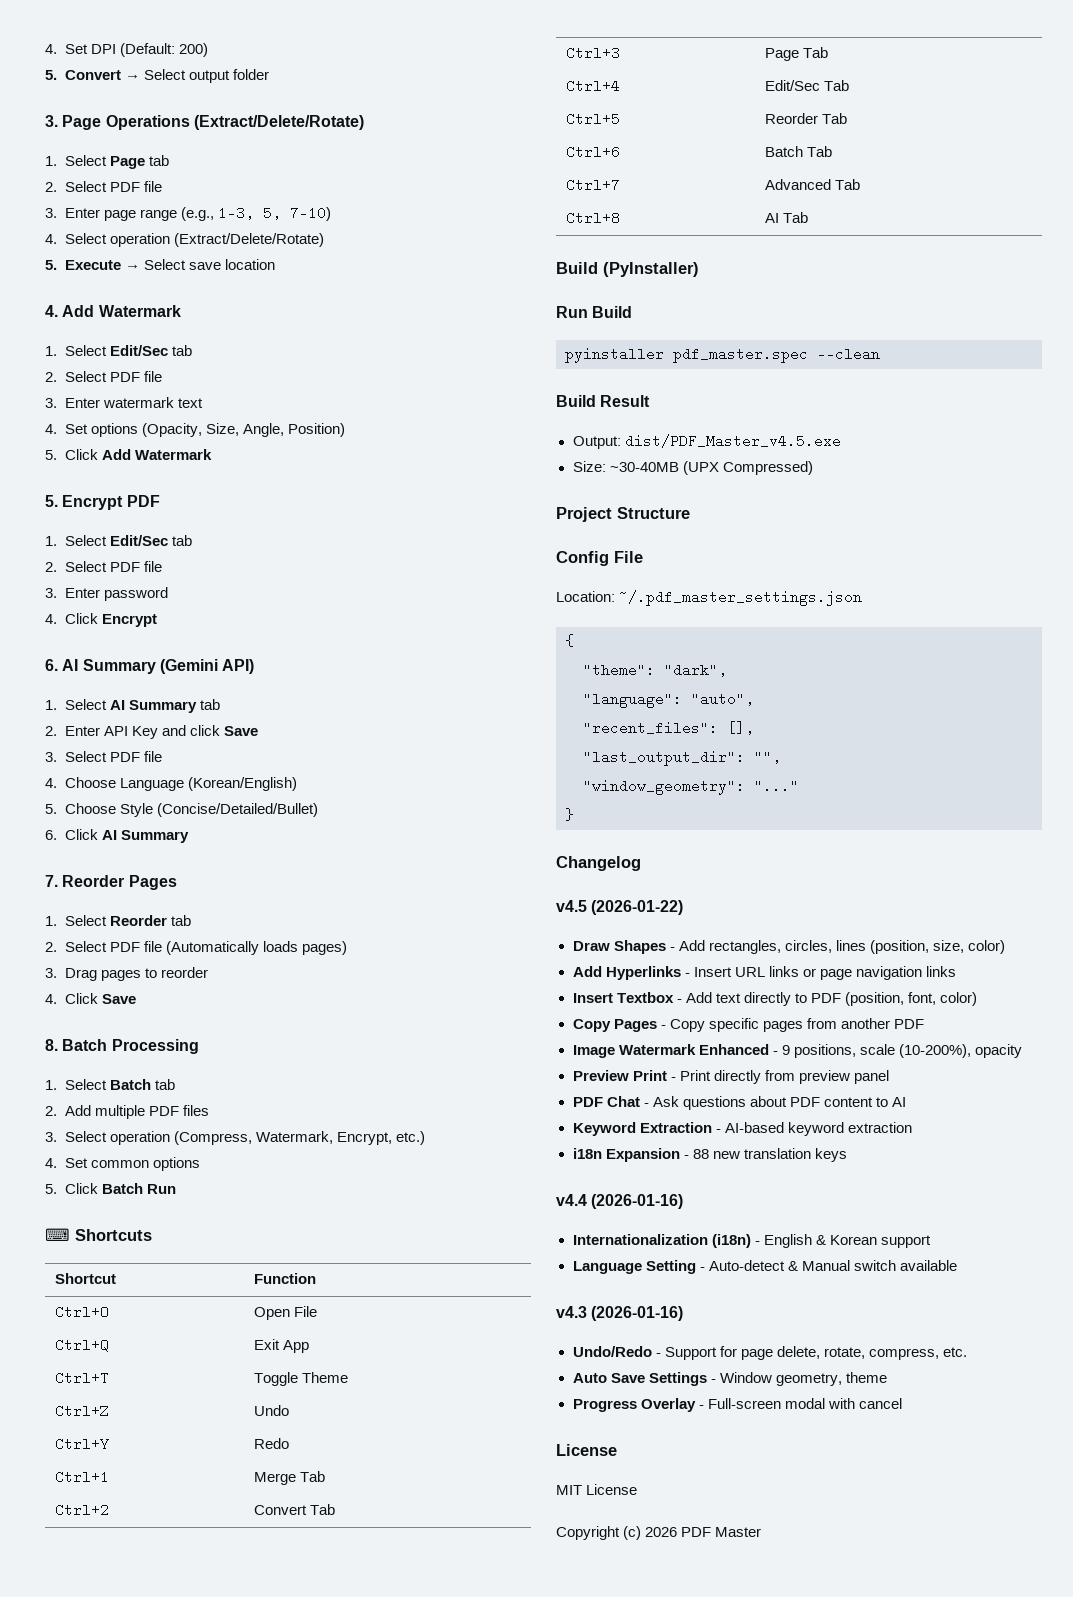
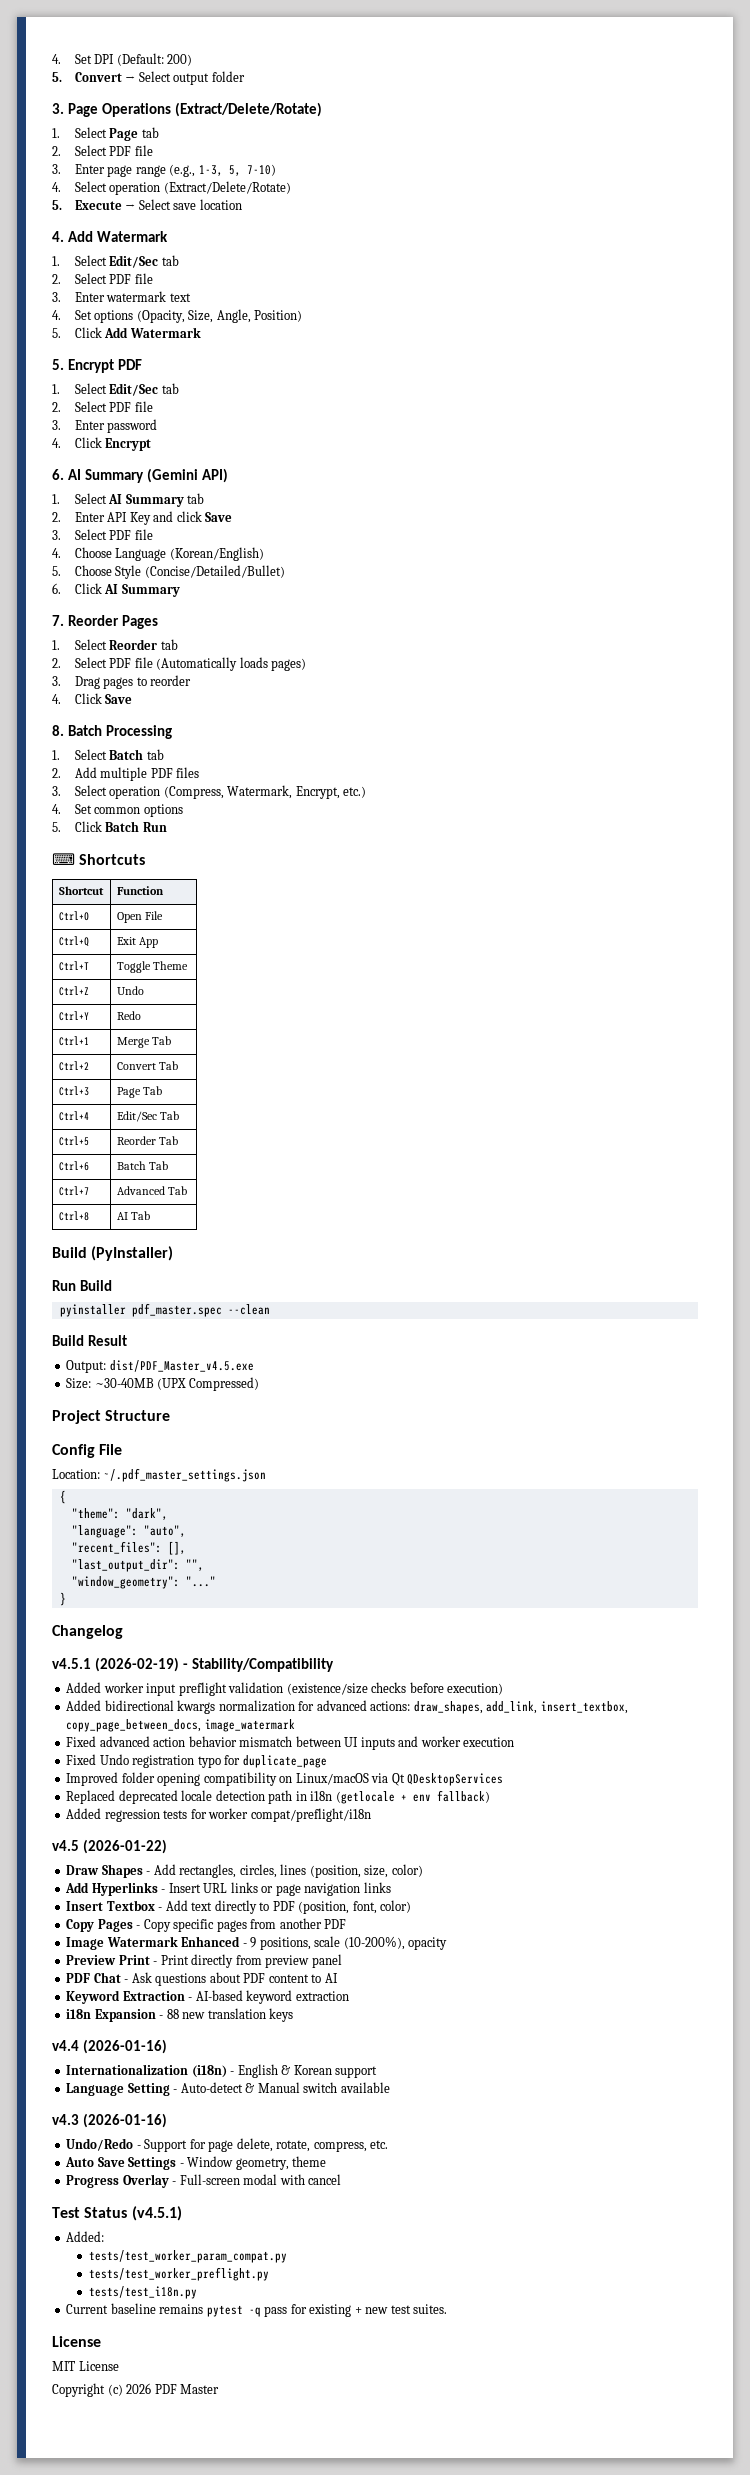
(641, 863) none -> [52,1657,334,1672] [66,1682,504,1696] [66,1700,628,1714] [66,1719,295,1732] [66,1736,515,1750] [66,1754,327,1768] [66,1772,504,1786] [66,1790,490,1804] [66,1808,371,1822] // v4.5.1 (2026-02-19) - Stability/Compatibility // Added worker input preflight validation (existence/size checks before execution) // Added bidirectional kwargs normalization for advanced actions: draw_shapes, add_link, insert_textbox, copy_page_between_docs, image_watermark // Fixed advanced action behavior mismatch between UI inputs and worker execution // Fixed Undo registration typo for duplicate_page // Improved folder opening compatibility on Linux/macOS via Qt QDesktopServices // Replaced deprecated locale detection path in i18n (getlocale + env fallback) // Added regression tests for worker compat/preflight/i18n
(902, 1403) none -> [52,2206,182,2221] [66,2231,105,2242] [88,2250,287,2263] [88,2267,269,2281] [88,2286,197,2299] [66,2303,448,2317] // Test Status (v4.5.1) // Added: // tests/test_worker_param_compat.py // tests/test_worker_preflight.py // tests/test_i18n.py // Current baseline remains pytest -q pass for existing + new test suites.

